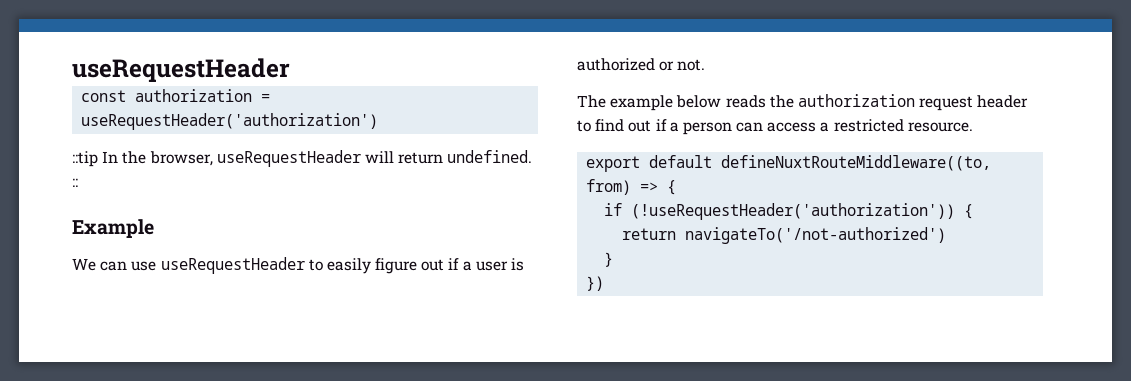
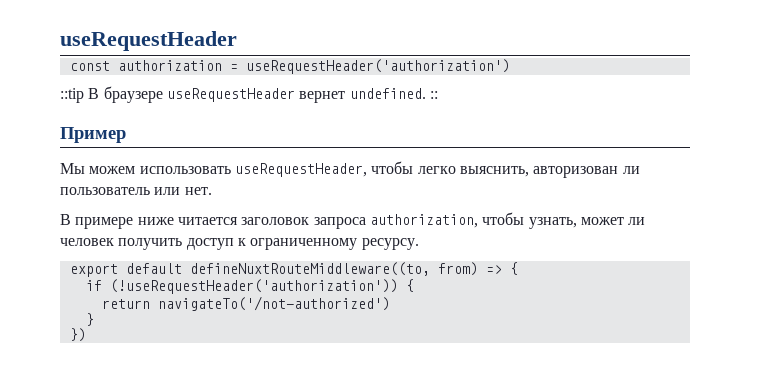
[102,150,533,167] [72,178,78,187] [72,219,154,238] [72,257,525,274] [577,58,706,71] [577,94,1029,111] [577,119,973,135] In the browser, useRequestHeader will return undefined. :: // Example // We can use useRequestHeader to easily figure out if a user is authorized or not. // The example below reads the authorization request header to find out if a person can access a restricted resource. -> [88,86,438,103] [60,127,126,143] [60,161,640,178] [60,187,212,195] [60,212,646,229] [60,238,419,250] В браузере useRequestHeader вернет undefined. :: // Пример // Мы можем использовать useRequestHeader, чтобы легко выяснить, авторизован ли пользователь или нет. // В примере ниже читается заголовок запроса authorization, чтобы узнать, может ли человек получить доступ к ограниченному ресурсу.

